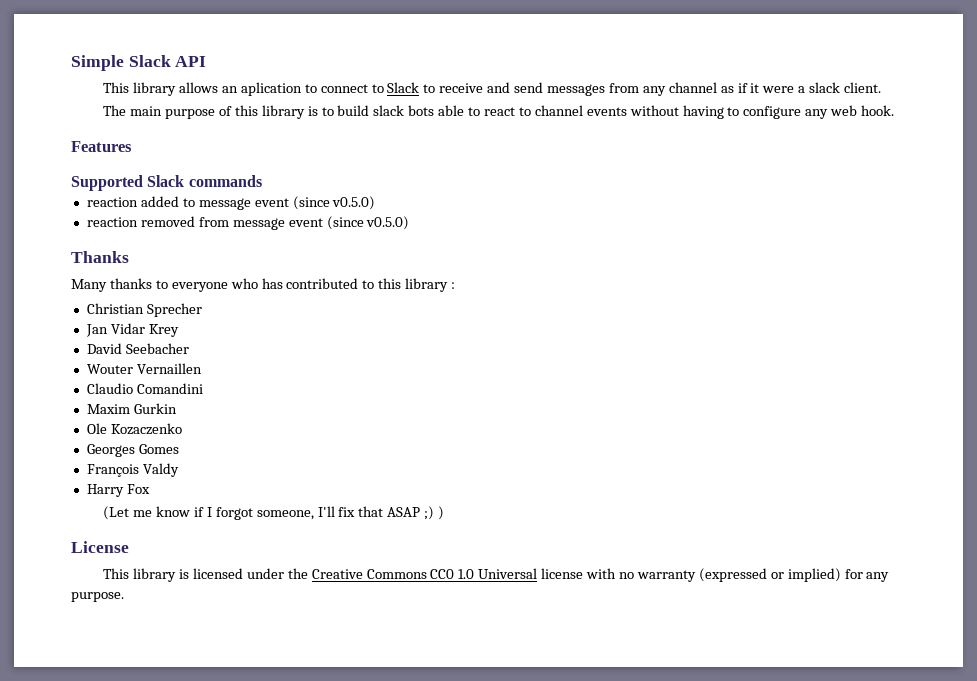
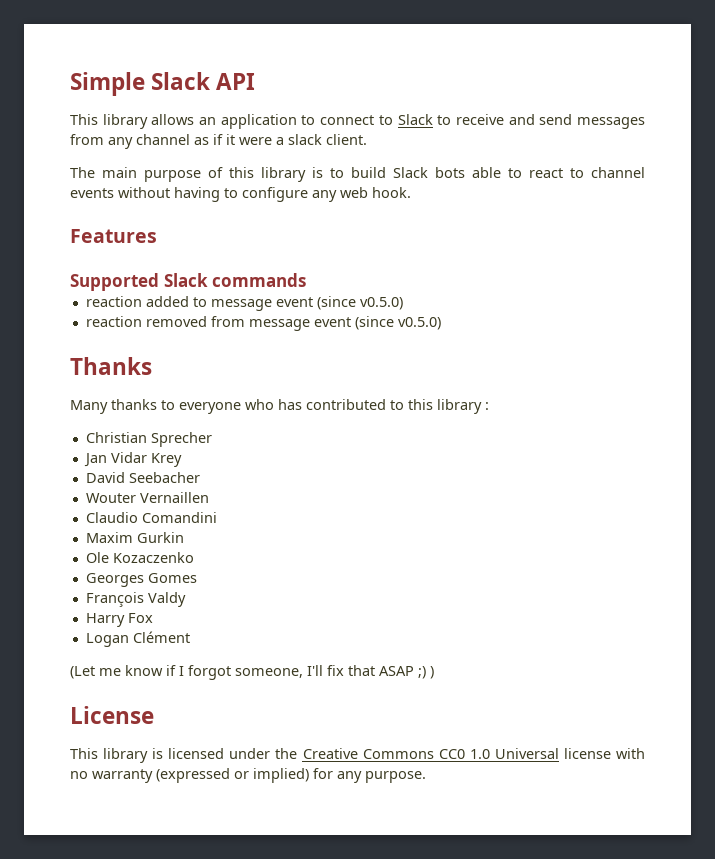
[240,82,302,96] aplication -> [220,114,297,129] application
[373,105,405,116] slack -> [393,167,428,178] Slack
(150, 489) none -> [85,631,190,647] // Logan Clément

